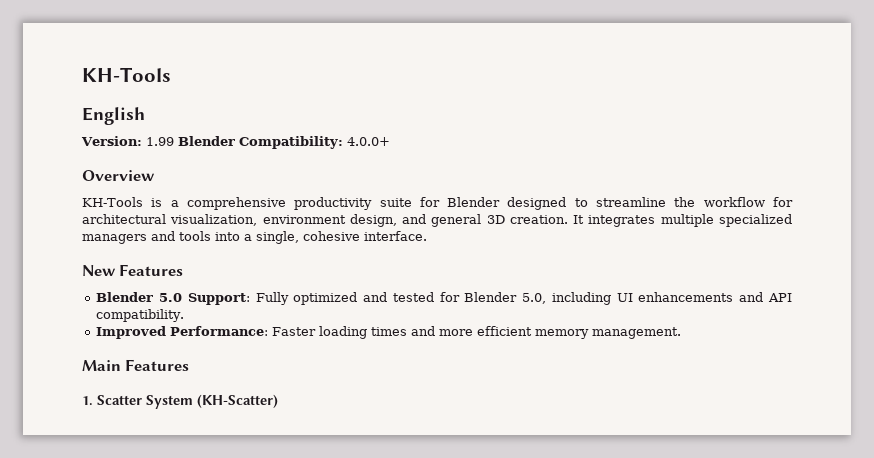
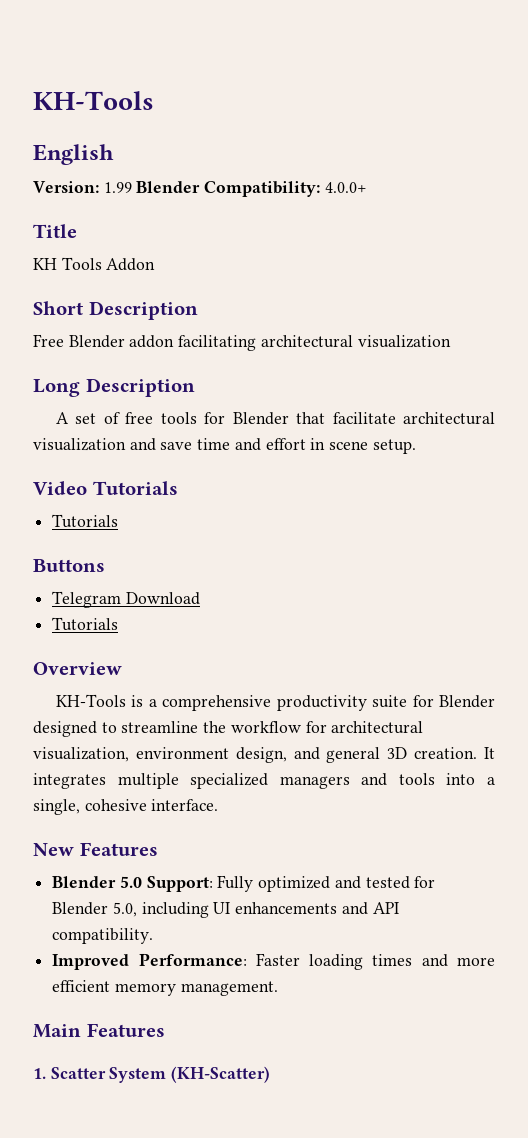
(390, 141) none -> [33,224,77,238] [33,257,156,271] [33,301,198,320] [33,334,451,351] [33,378,195,397] [55,412,495,425] [33,438,416,454] [33,481,178,495] [52,514,119,528] [33,559,105,572] [52,591,200,608] [52,617,119,631] // Title // KH Tools Addon // Short Description // Free Blender addon facilitating architectural visualization // Long Description // A set of free tools for Blender that facilitate architectural visualization and save time and effort in scene setup. // Video Tutorials // Tutorials // Buttons // Telegram Download // Tutorials

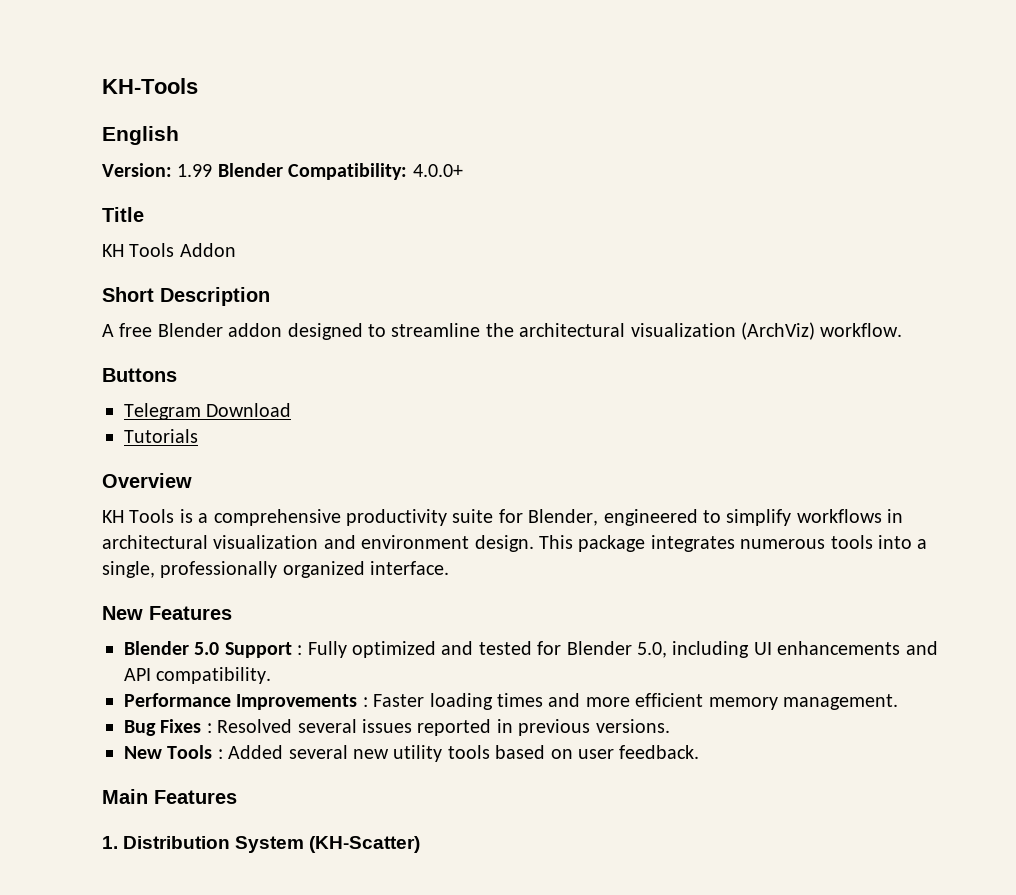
[33,334,451,351] [33,378,195,397] [55,412,495,425] [33,438,416,454] [33,481,178,495] [52,514,119,528] Free Blender addon facilitating architectural visualization // Long Description // A set of free tools for Blender that facilitate architectural visualization and save time and effort in scene setup. // Video Tutorials // Tutorials -> [102,322,903,340] A free Blender addon designed to streamline the architectural visualization (ArchViz) workflow.
[55,694,126,707] KH-Tools -> [102,509,175,523] KH Tools
[439,695,495,708] [33,721,424,737] [33,747,495,763] [33,773,388,789] Blender designed to streamline the workflow for architectural visualization, environment design, and general 3D creation. It integrates multiple specialized managers and -> [528,509,904,526] [102,535,826,552] Blender, engineered to simplify workflows in architectural visualization and environment design. This package integrates numerous
[84,799,147,811] cohesive -> [160,561,365,578] professionally organized
[146,876,213,892] Support: -> [224,642,303,658] Support :
[52,953,247,970] Improved Performance: -> [124,693,368,710] Performance Improvements :
(278, 988) none -> [124,719,670,736] [124,745,700,762] // Bug Fixes : Resolved several issues reported in previous versions. // New Tools : Added several new utility tools based on user feedback.
[50,1067,106,1079] Scatter -> [123,836,231,849] Distribution

